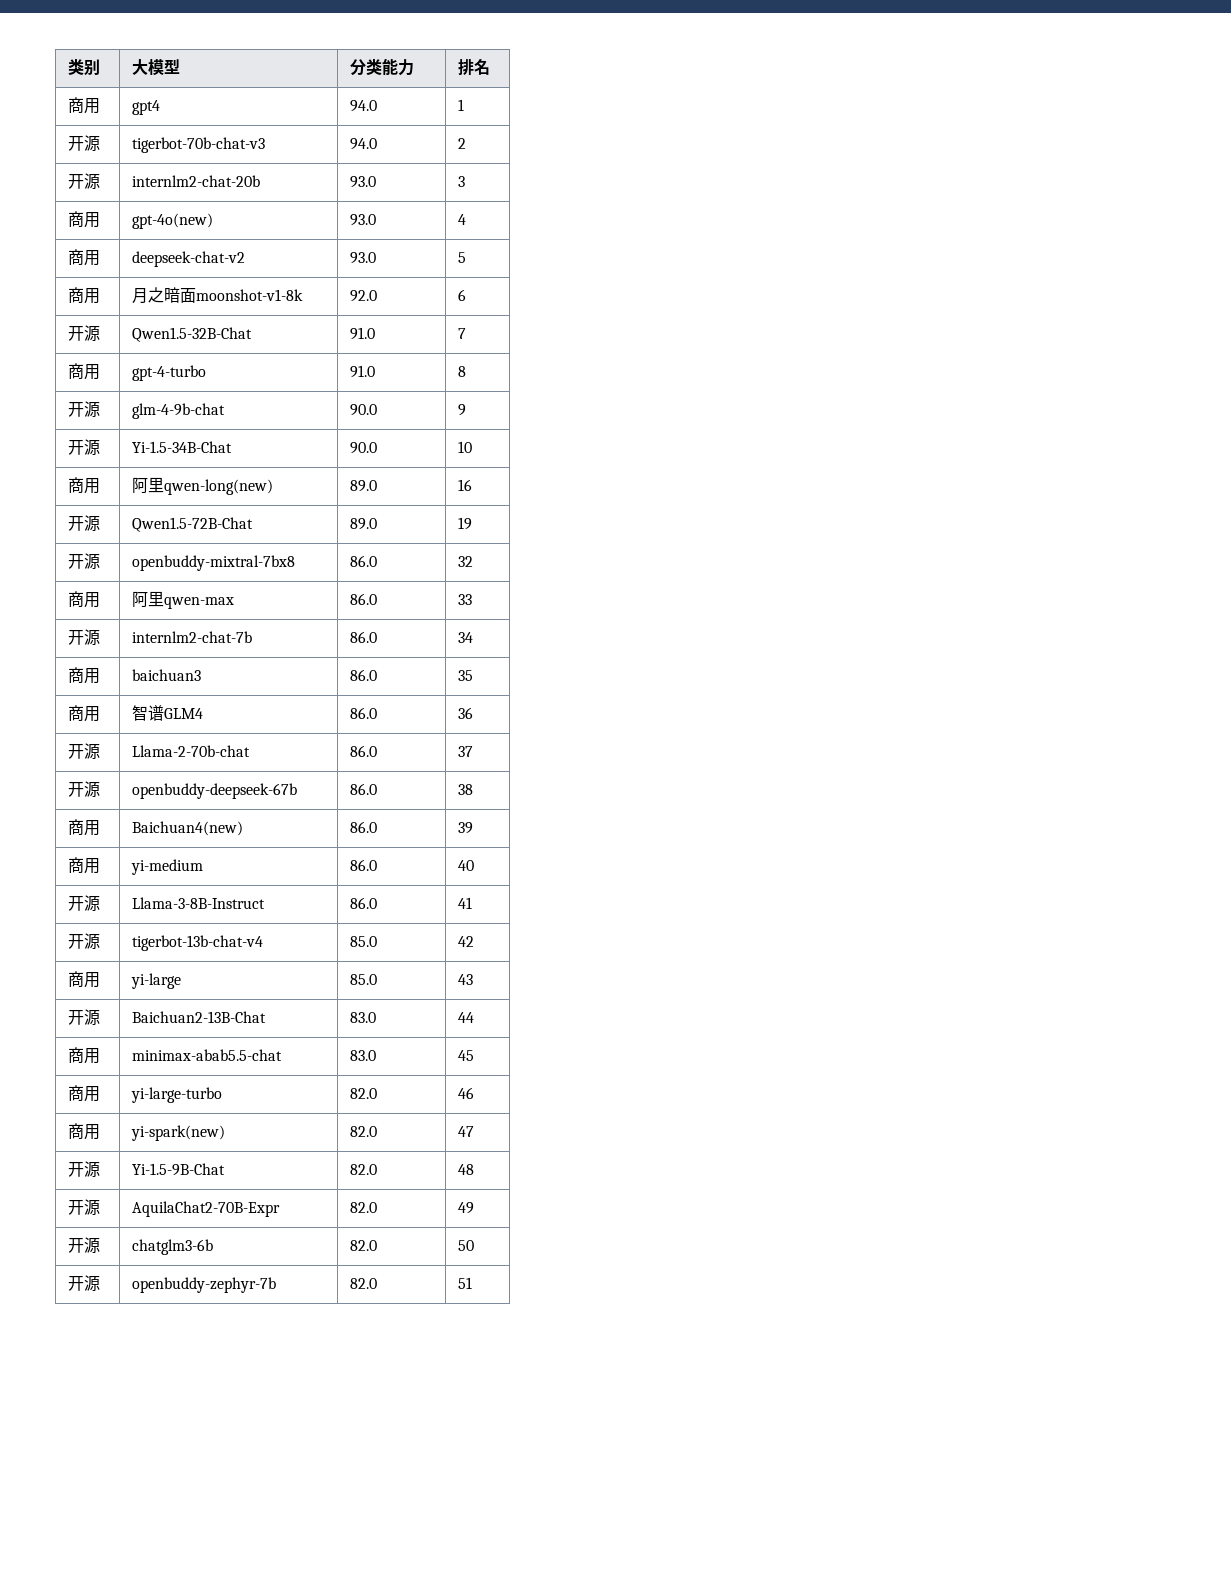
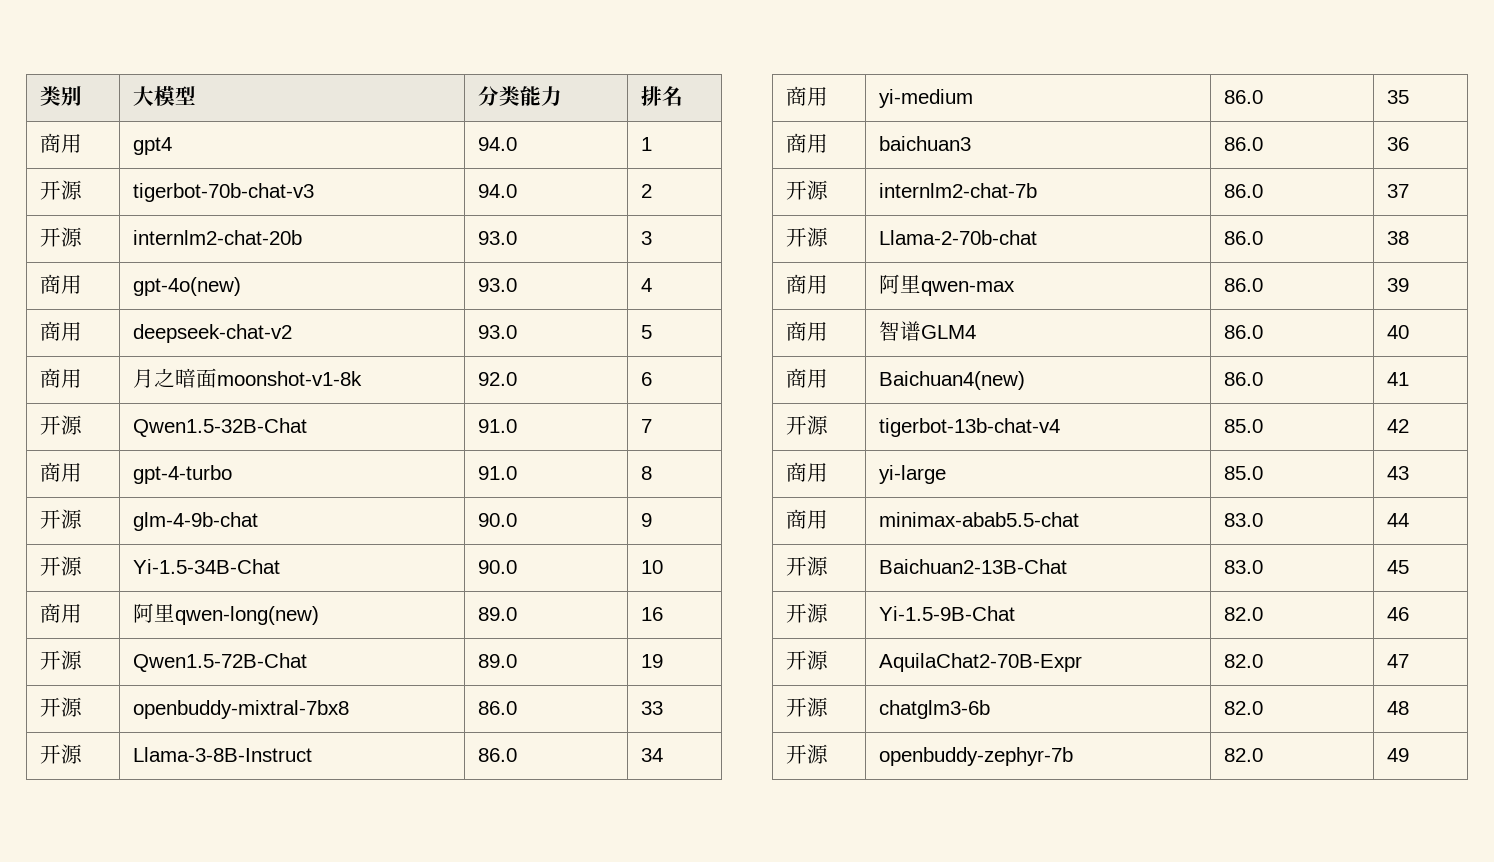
[457,556,473,567] [67,591,100,608] [131,591,234,609] [349,593,377,605] [457,594,472,605] [67,629,100,646] [131,631,252,643] [349,631,377,643] [457,632,473,643] [67,667,100,684] [131,669,201,681] [349,669,377,681] [457,670,473,681] [67,705,100,722] [131,705,203,721] [349,707,377,719] [457,707,473,719] [67,743,100,760] [131,745,250,757] [349,745,377,757] [457,746,473,757] [67,781,100,798] [131,783,297,799] [349,783,377,795] [457,784,473,795] [67,819,100,836] [131,821,243,836] [349,821,377,833] [457,822,473,834] [67,857,100,874] [130,859,203,875] [349,859,377,871] [457,860,474,871] [67,895,100,912] [131,897,265,909] 32 // 商用 | 阿里qwen-max | 86.0 | 33 // 开源 | internlm2-chat-7b | 86.0 | 34 // 商用 | baichuan3 | 86.0 | 35 // 商用 | 智谱GLM4 | 86.0 | 36 // 开源 | Llama-2-70b-chat | 86.0 | 37 // 开源 | openbuddy-deepseek-67b | 86.0 | 38 // 商用 | Baichuan4(new) | 86.0 | 39 // 商用 | yi-medium | 86.0 | 40 // 开源 | Llama-3-8B-Instruct -> [640,701,663,715] [39,744,82,764] [132,747,312,762] [477,748,517,762] [640,748,663,762] [785,86,828,106] [878,89,973,108] [1223,90,1263,104] [1386,90,1409,104] [785,133,828,153] [878,136,971,151] [1223,137,1263,151] [1386,137,1409,151] [785,180,828,200] [878,183,1037,198] [1223,184,1263,198] [1386,184,1409,198] [785,227,828,247] [878,230,1037,245] [1223,231,1263,245] [1386,231,1409,245] [785,274,828,294] [878,274,1015,296] [1223,278,1263,292] [1386,278,1409,292] [785,321,828,341] [878,321,976,341] [1223,325,1263,339] [1386,325,1409,339] [785,368,828,388] [878,371,1025,390] 33 // 开源 | Llama-3-8B-Instruct | 86.0 | 34 // 商用 | yi-medium | 86.0 | 35 // 商用 | baichuan3 | 86.0 | 36 // 开源 | internlm2-chat-7b | 86.0 | 37 // 开源 | Llama-2-70b-chat | 86.0 | 38 // 商用 | 阿里qwen-max | 86.0 | 39 // 商用 | 智谱GLM4 | 86.0 | 40 // 商用 | Baichuan4(new)
(473, 979) none -> [785,509,828,529] [878,512,1079,527] [1223,513,1263,527] [1386,513,1409,527] // 商用 | minimax-abab5.5-chat | 83.0 | 44
[457,1012,474,1023] [67,1047,100,1064] [131,1049,282,1061] [349,1050,376,1061] | 44 // 商用 | minimax-abab5.5-chat | 83.0 -> (1263, 567) none
[67,1085,100,1102] [130,1087,222,1103] 商用 | yi-large-turbo -> [785,603,828,623] [878,606,1015,621] 开源 | Yi-1.5-9B-Chat
[67,1123,100,1140] [130,1125,225,1141] 商用 | yi-spark(new) -> [785,650,828,670] [878,653,1082,672] 开源 | AquilaChat2-70B-Expr
[131,1163,225,1176] Yi-1.5-9B-Chat -> [878,700,990,719] chatglm3-6b
[131,1201,280,1217] AquilaChat2-70B-Expr -> [878,747,1073,766] openbuddy-zephyr-7b
[67,1237,100,1254] [131,1239,213,1255] [349,1240,377,1251] [457,1240,474,1251] [67,1275,100,1292] [131,1277,276,1293] [349,1278,377,1289] [457,1277,472,1289] // 开源 | chatglm3-6b | 82.0 | 50 // 开源 | openbuddy-zephyr-7b | 82.0 | 51 -> (1409, 755) none

